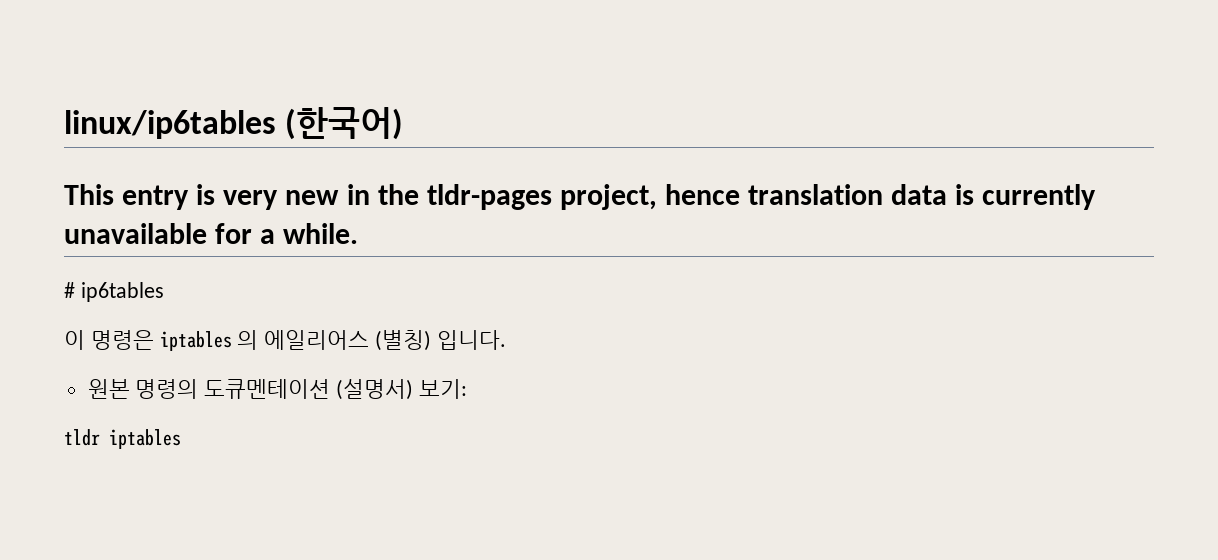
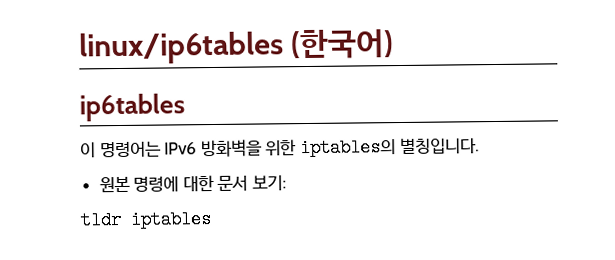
[64,184,1097,210] [64,223,359,244] [64,282,164,302] [64,330,506,351] [87,379,414,400] This entry is very new in the tldr-pages project, hence translation data is currently unavailable for a while. // # ip6tables // 이 명령은 iptables 의 에일리어스 (별칭) 입니다. // 원본 명령의 도큐멘테이션 (설명서) -> [79,93,185,122] [80,137,479,158] [98,175,249,193] ip6tables // 이 명령어는 IPv6 방화벽을 위한 iptables의 별칭입니다. // 원본 명령에 대한 문서

